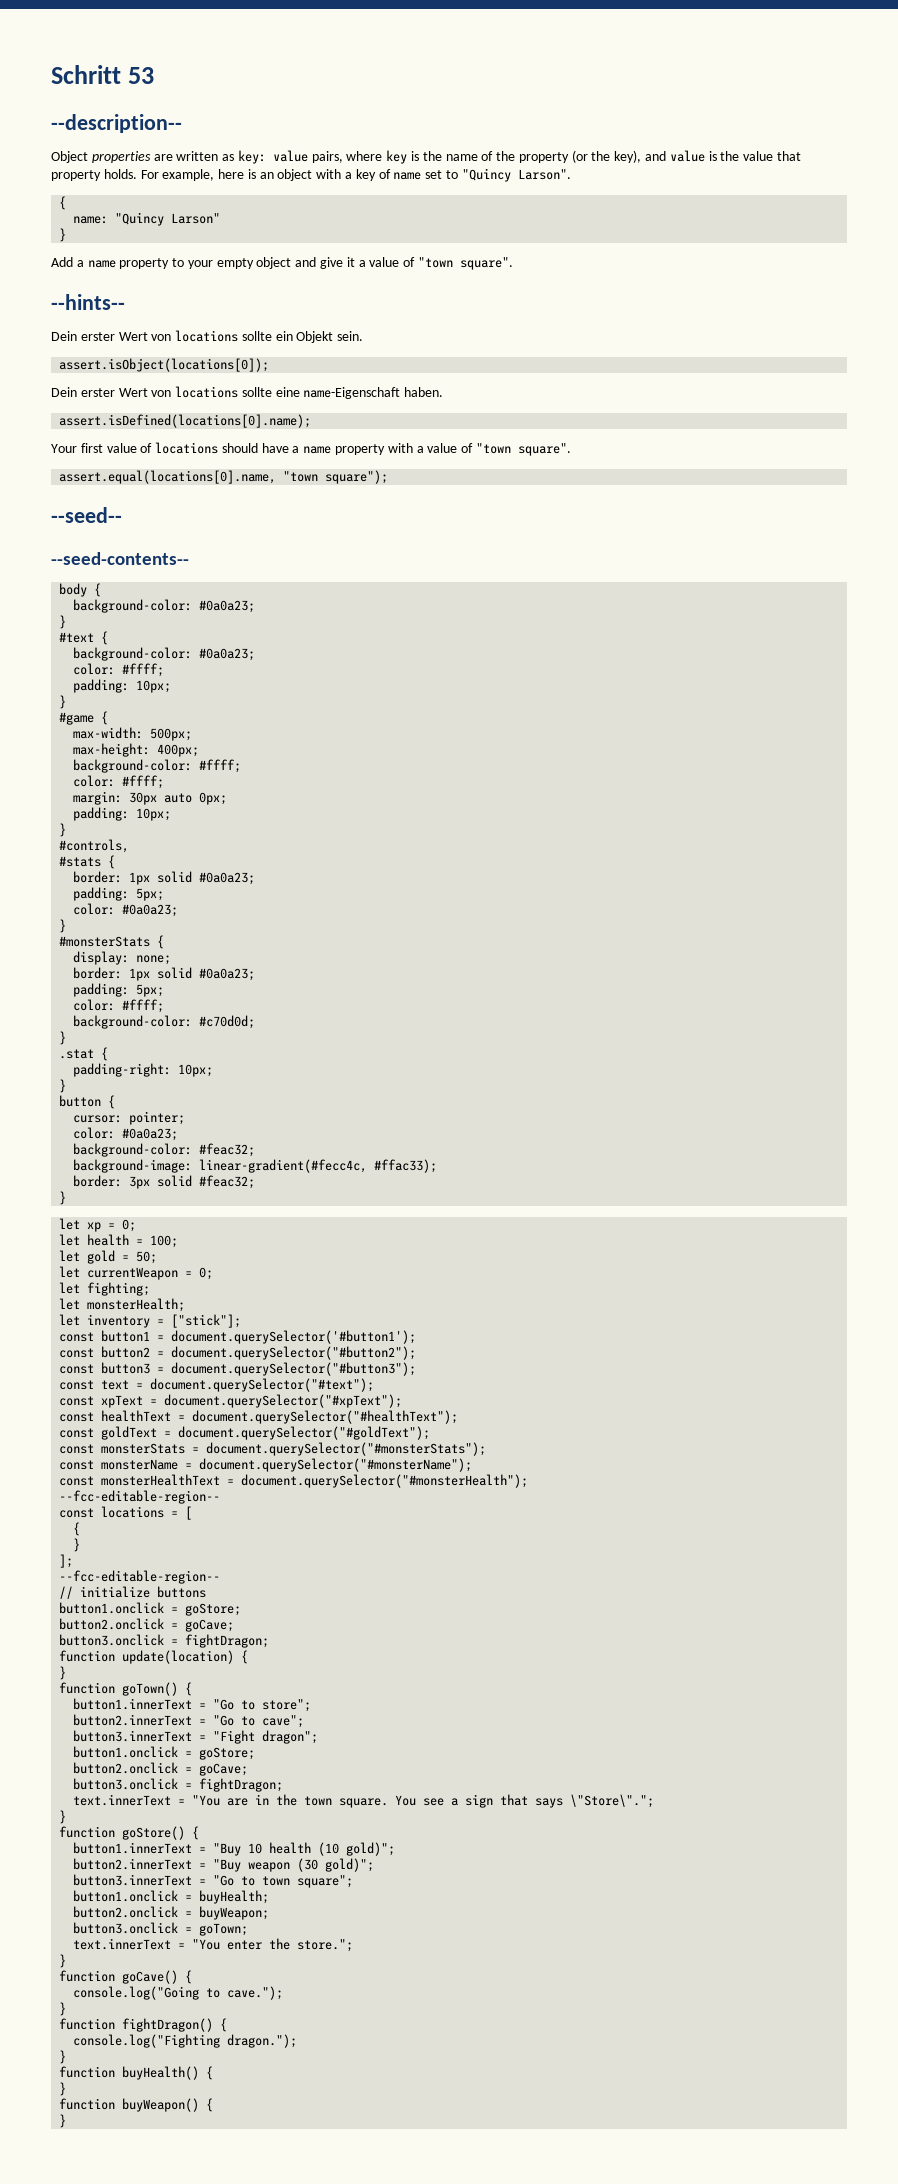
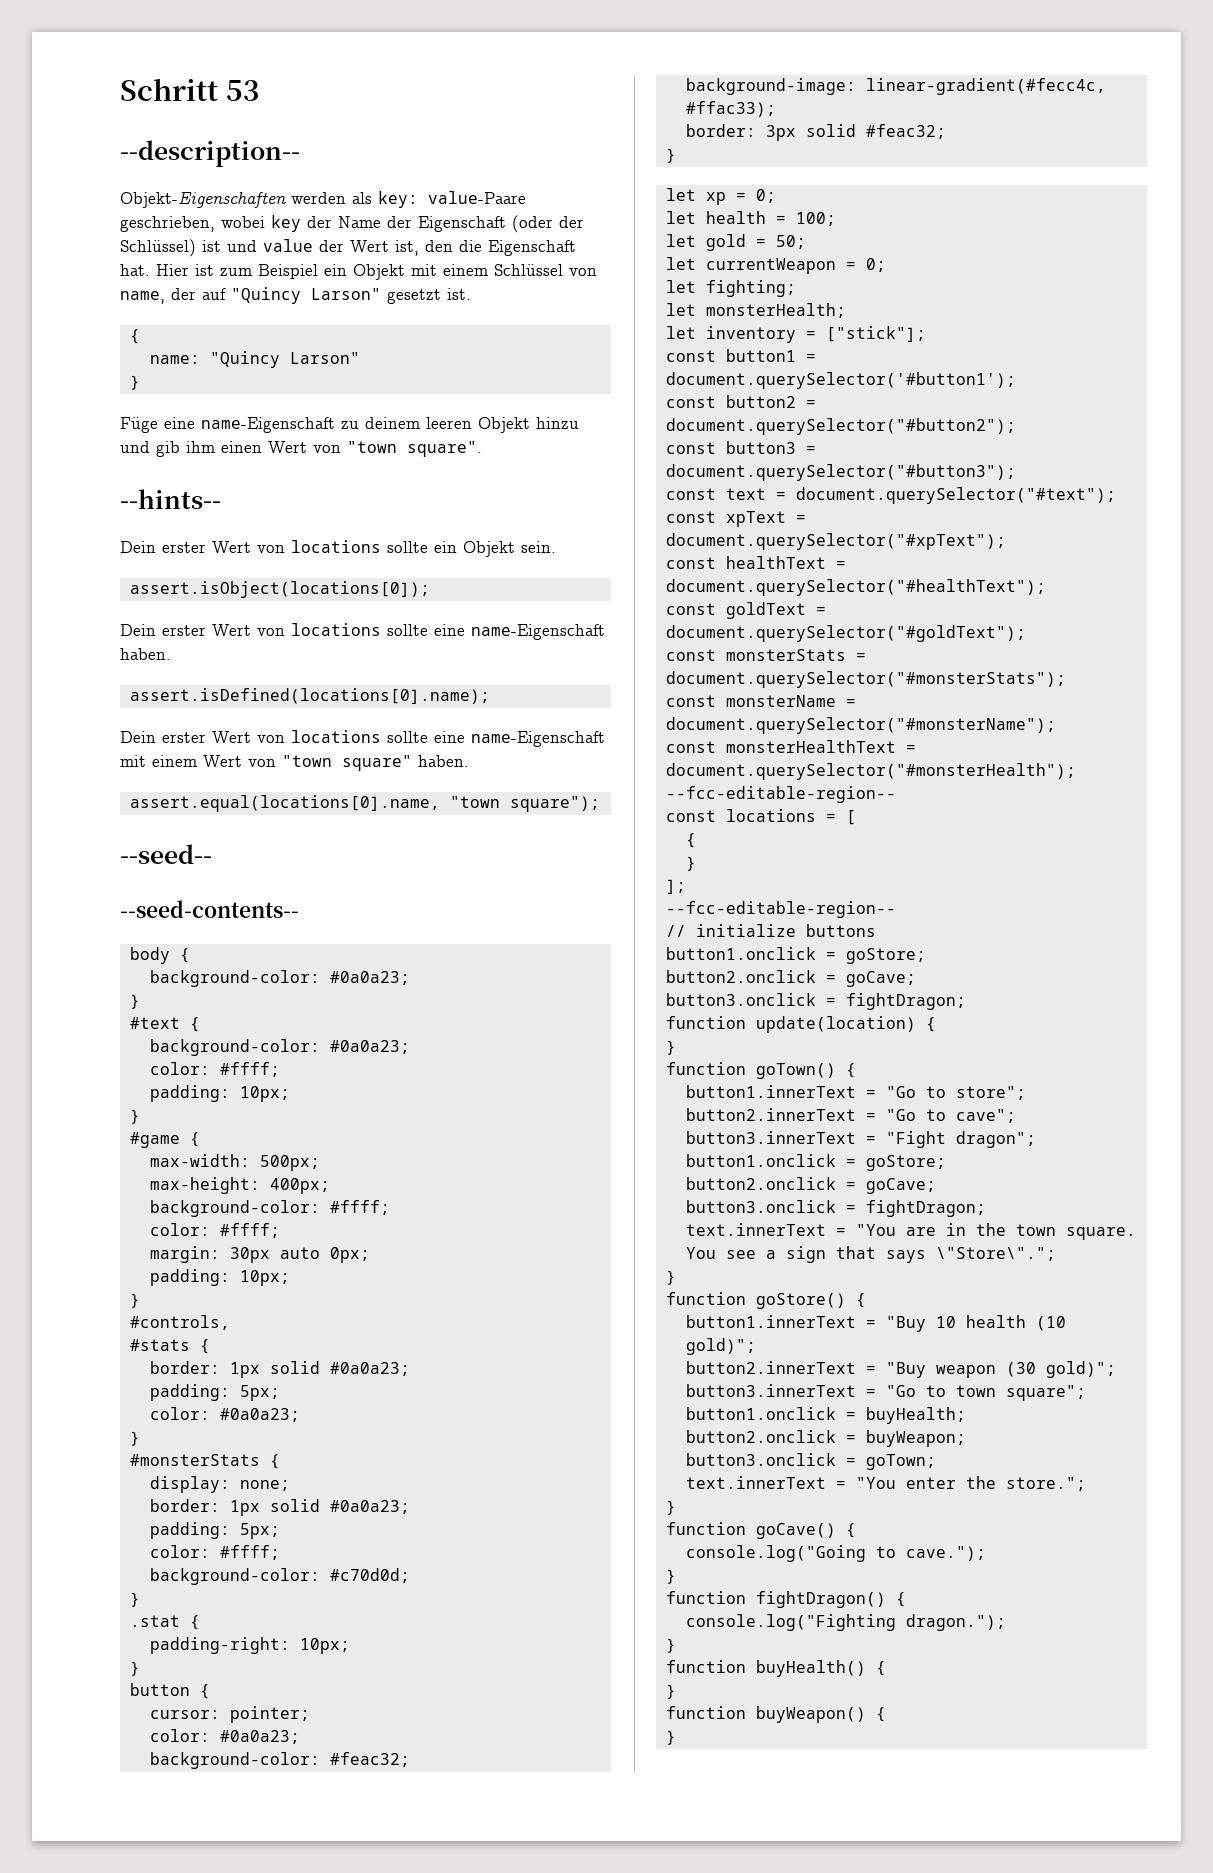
[51,150,801,164] [51,168,571,182] Object properties are written as key: value pairs, where key is the name of the property (or the key), and value is the value that property holds. For example, here is an object with a key of name set to "Quincy Larson". -> [120,191,526,208] [120,215,584,233] [120,239,576,257] [120,264,597,280] [120,287,471,304] Objekt-Eigenschaften werden als key: value-Paare geschrieben, wobei key der Name der Eigenschaft (oder der Schlüssel) ist und value der Wert ist, den die Eigenschaft hat. Hier ist zum Beispiel ein Objekt mit einem Schlüssel von name, der auf "Quincy Larson" gesetzt ist.
[51,257,416,269] Add a name property to your empty object and give it a value of -> [120,417,579,433] [120,441,341,457] Füge eine name-Eigenschaft zu deinem leeren Objekt hinzu und gib ihm einen Wert von
[51,442,571,456] Your first value of locations should have a name property with a value of "town square". -> [120,730,605,747] [120,755,469,771] Dein erster Wert von locations sollte eine name-Eigenschaft mit einem Wert von "town square" haben.

